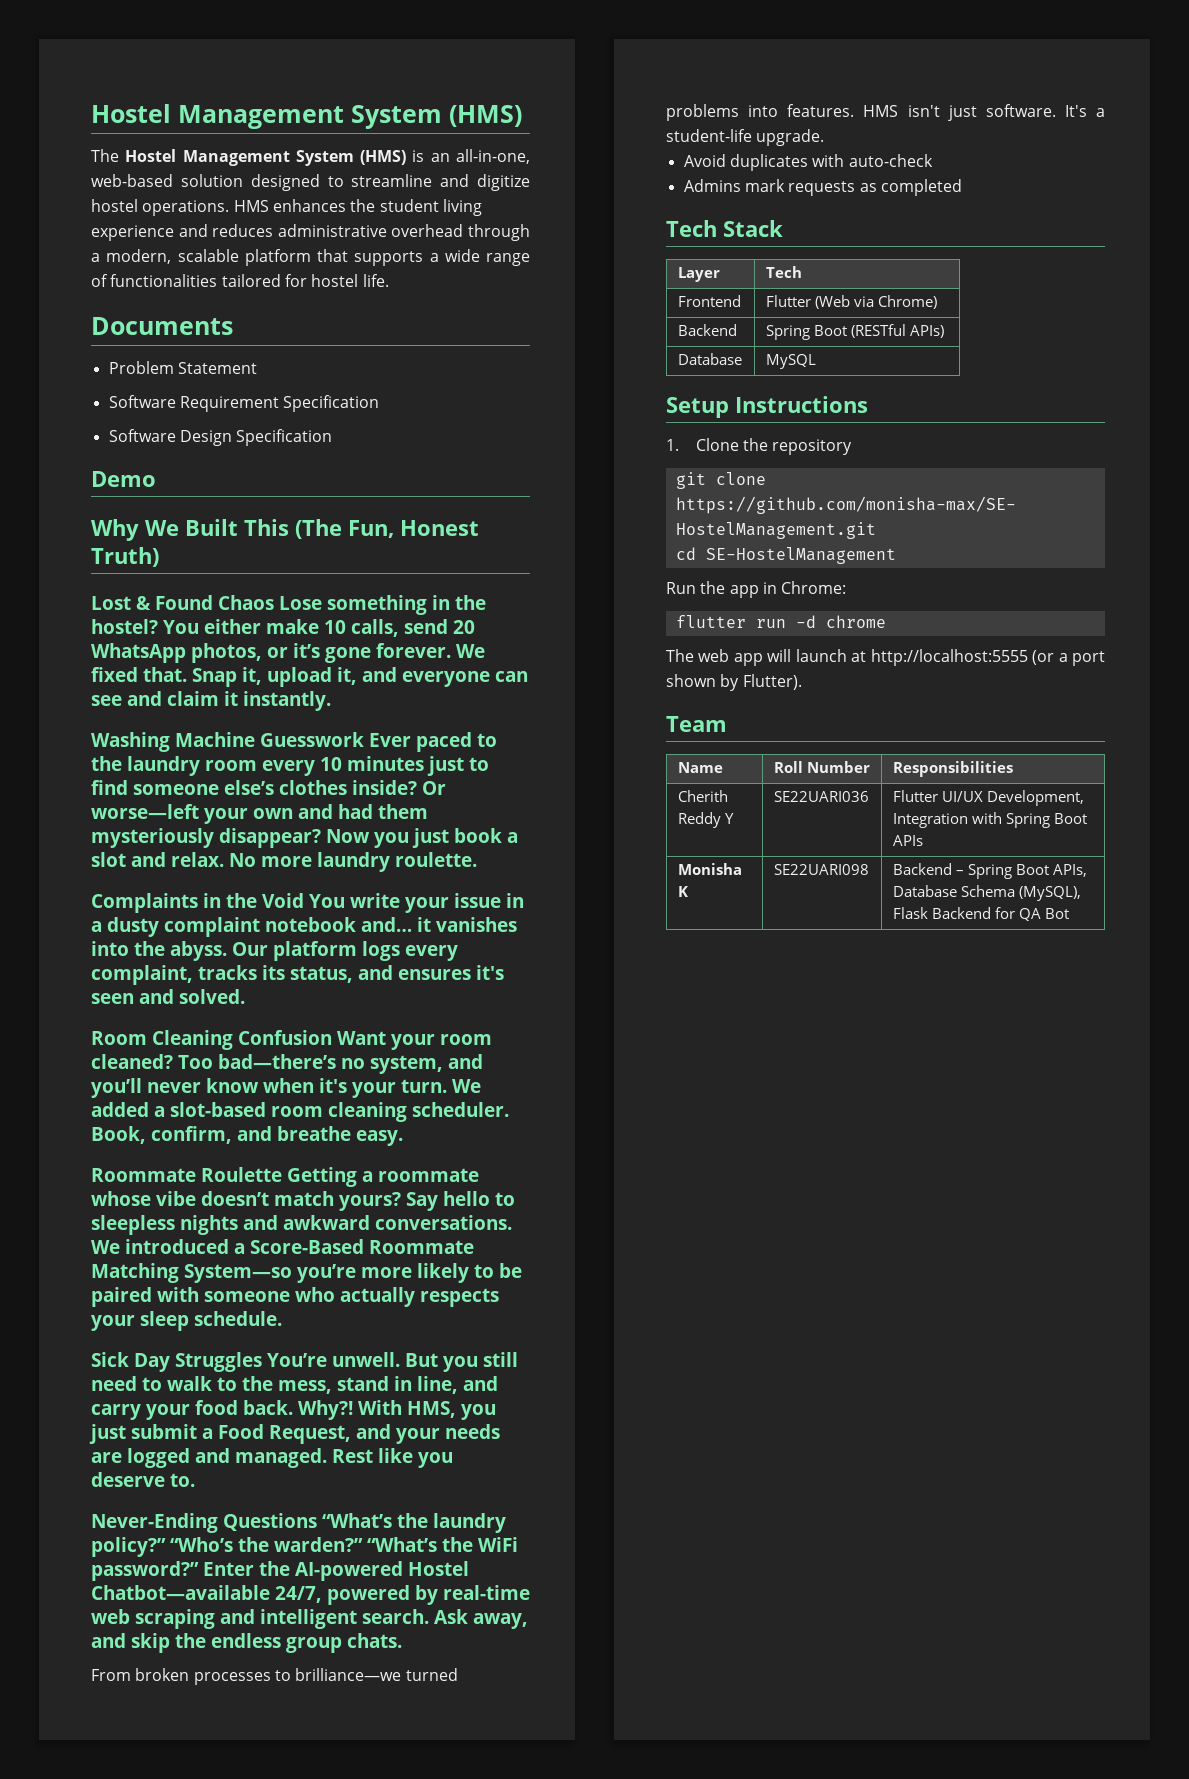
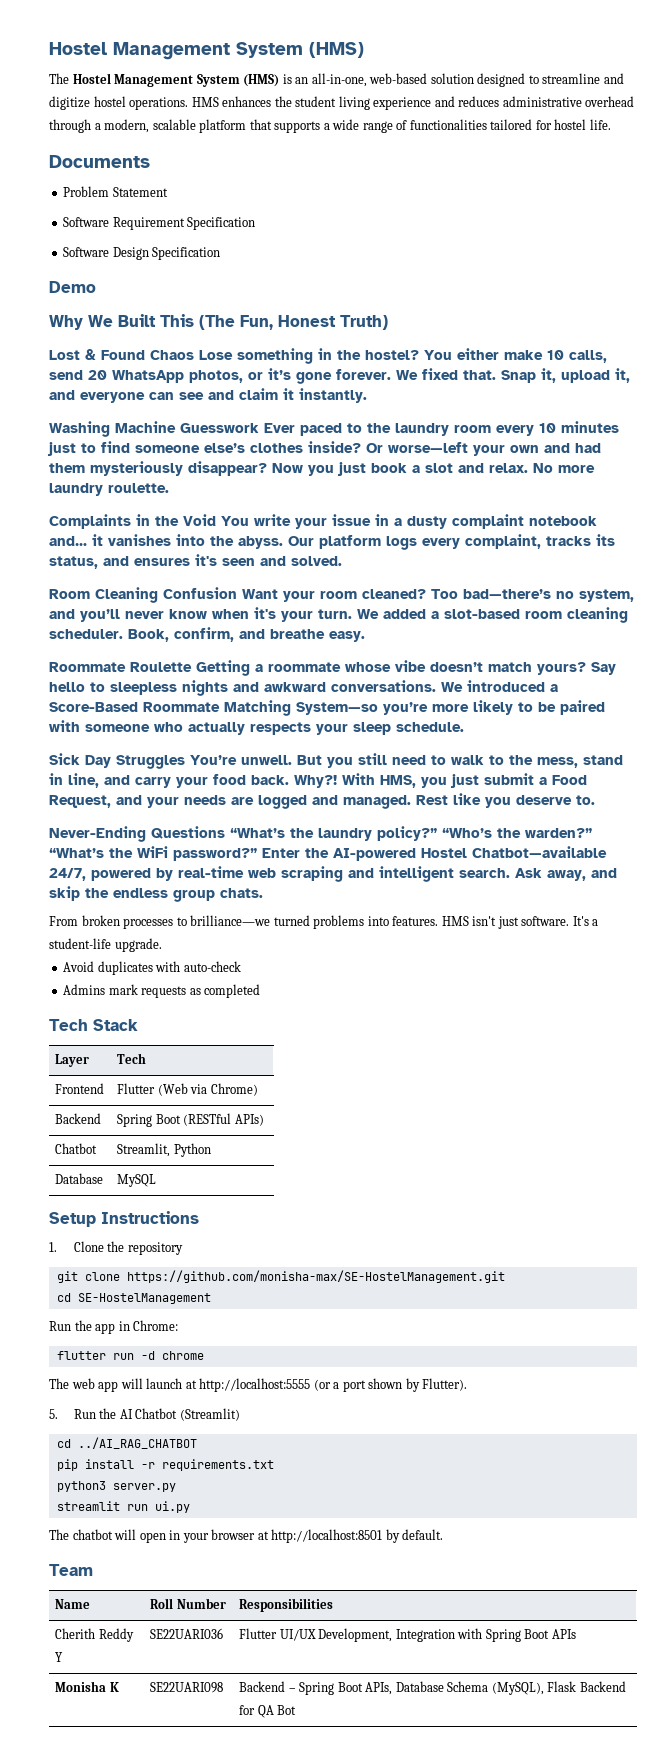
(944, 331) none -> [55,1143,98,1154] [117,1143,211,1157] // Chatbot | Streamlit, Python
(802, 682) none -> [49,1408,240,1421] [56,1437,197,1449] [56,1459,274,1471] [56,1481,176,1492] [56,1501,190,1513] [49,1529,444,1543] // 5. Run the AI Chatbot (Streamlit) // cd ../AI_RAG_CHATBOT // pip install -r requirements.txt // python3 server.py // streamlit run ui.py // The chatbot will open in your browser at http://localhost:8501 by default.

